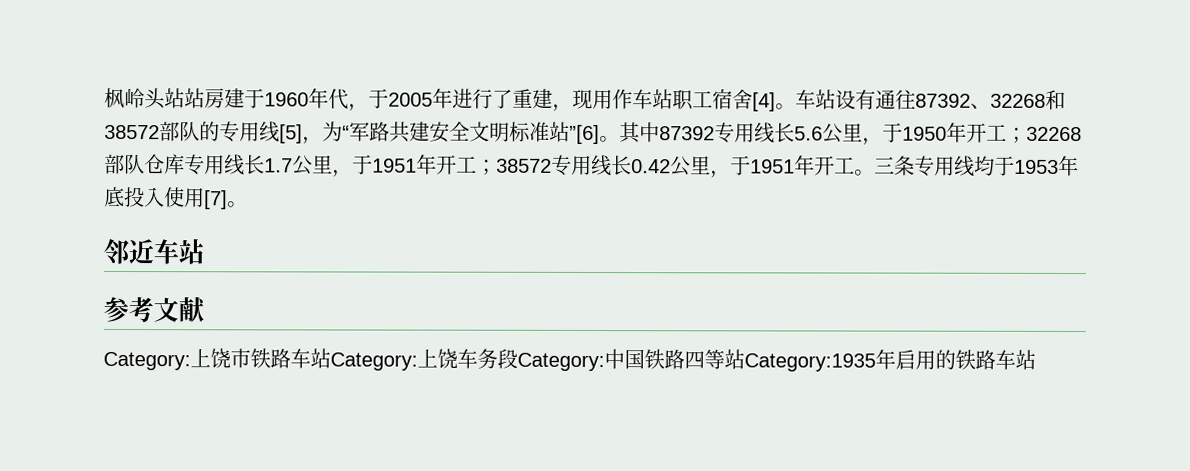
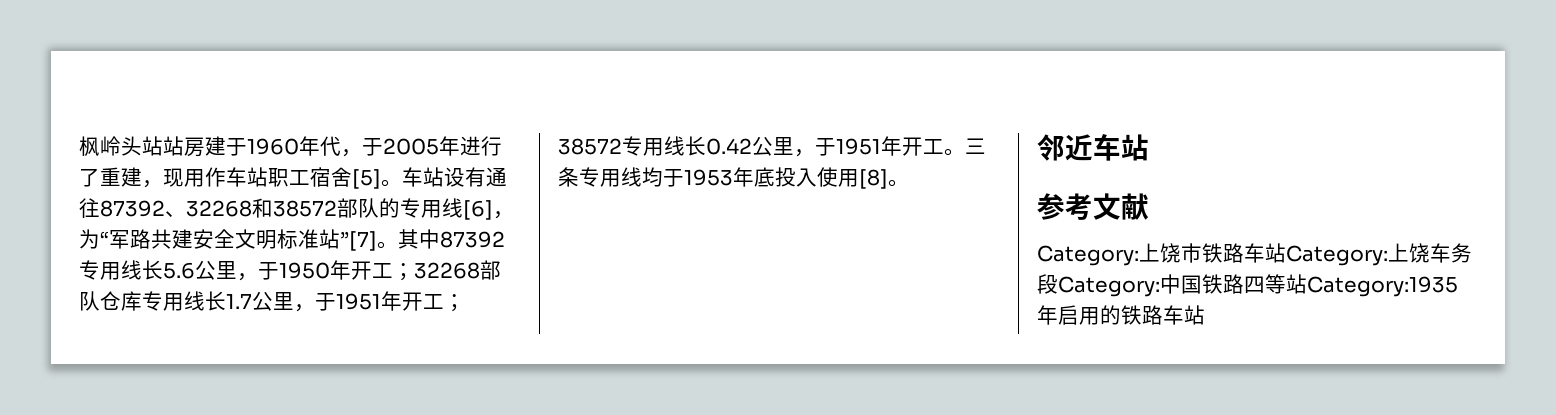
[752,92,776,112] [4] -> [352,169,381,189] [5]
[279,124,303,144] [5] -> [463,200,493,220] [6]
[569,124,600,145] ”[6] -> [340,231,377,251] ”[7]
[204,190,228,210] [7] -> [859,169,888,189] [8]

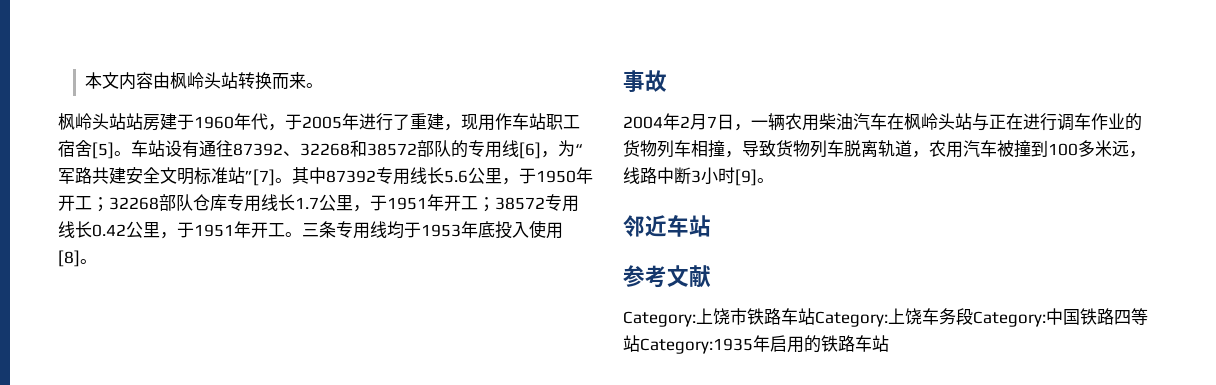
(79, 146) none -> [85,72,324,90] 本文内容由枫岭头站转换而来。 //
(909, 183) none -> [623,70,667,92] [623,113,1142,131] [623,140,1146,158] [623,167,774,186] // 事故 // 2004年2月7日，一辆农用柴油汽车在枫岭头站与正在进行调车作业的货物列车相撞，导致货物列车脱离轨道，农用汽车被撞到100多米远，线路中断3小时[9]。

